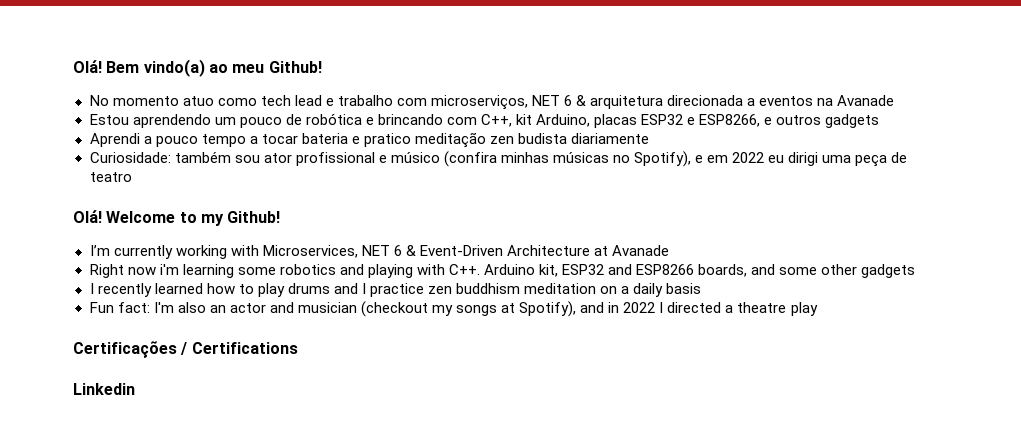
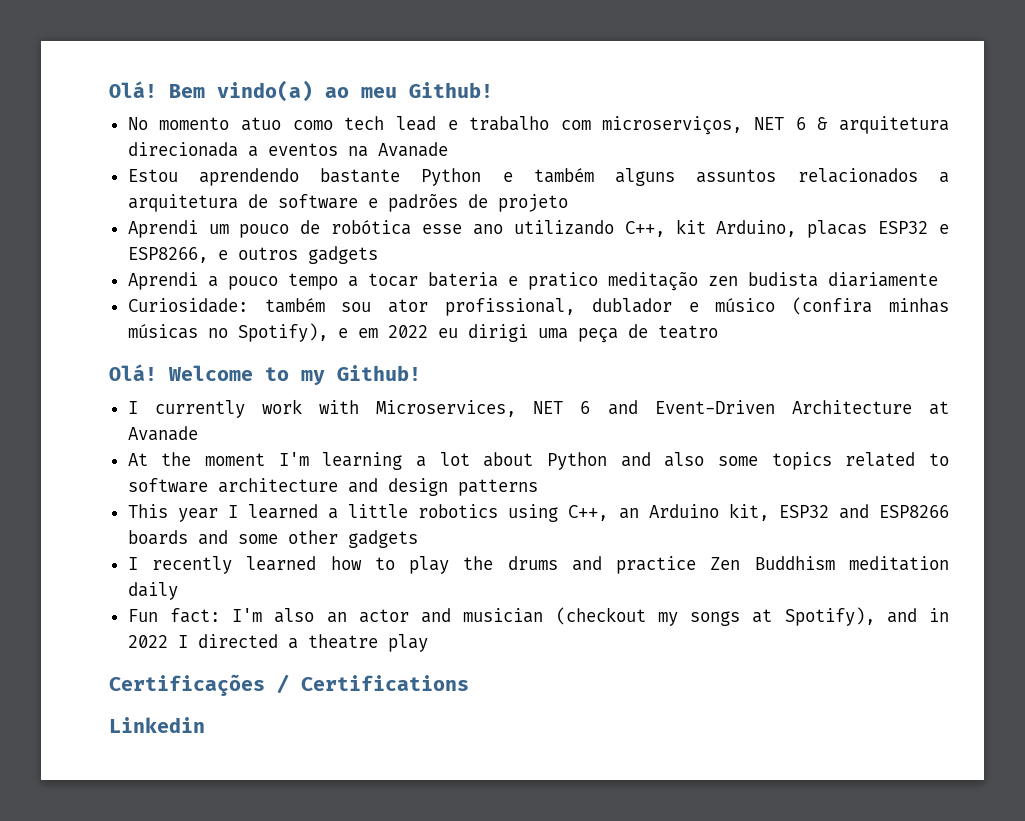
(211, 121) none -> [320,168,949,186] [127,193,568,212] [127,220,198,238] bastante Python e também alguns assuntos relacionados a arquitetura de software e padrões de projeto // Aprendi
[365,114,477,125] e brincando com -> [422,220,614,235] esse ano utilizando
[295,152,375,166] profissional -> [444,298,672,316] profissional, dublador
[89,245,227,259] I’m currently working -> [127,399,302,418] I currently work
[405,245,416,256] & -> [607,400,638,415] and
[89,264,480,278] Right now i'm learning some robotics and playing with C++. -> [127,452,949,470] [127,478,538,496] [127,504,639,522] At the moment I'm learning a lot about Python and also some topics related to software architecture and design patterns // This year I learned a little robotics using C++, an
[698,264,748,277] boards, -> [127,530,188,545] boards
(285, 290) none -> [463,556,494,570] the
[361,283,630,297] I practice zen buddhism meditation on a -> [616,556,949,574] practice Zen Buddhism meditation
[666,283,702,294] basis -> (178, 591) none

